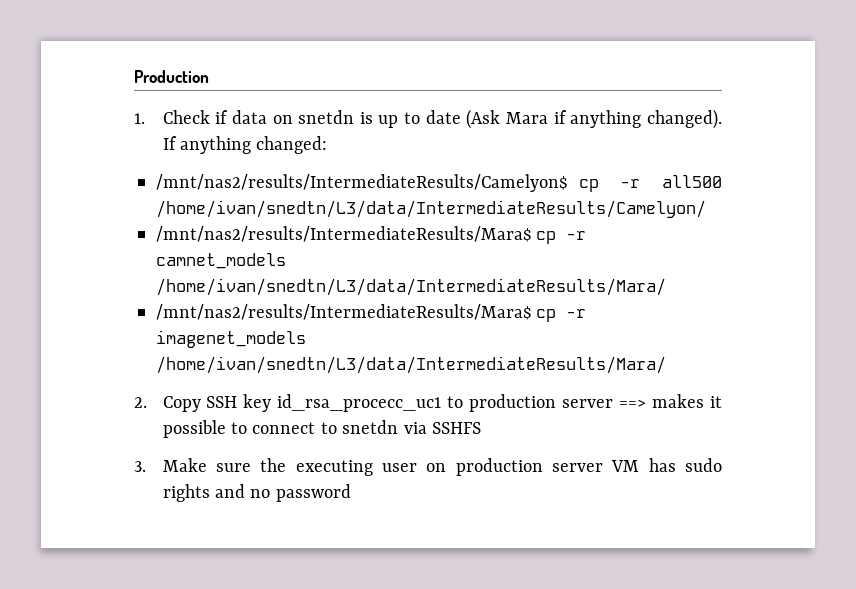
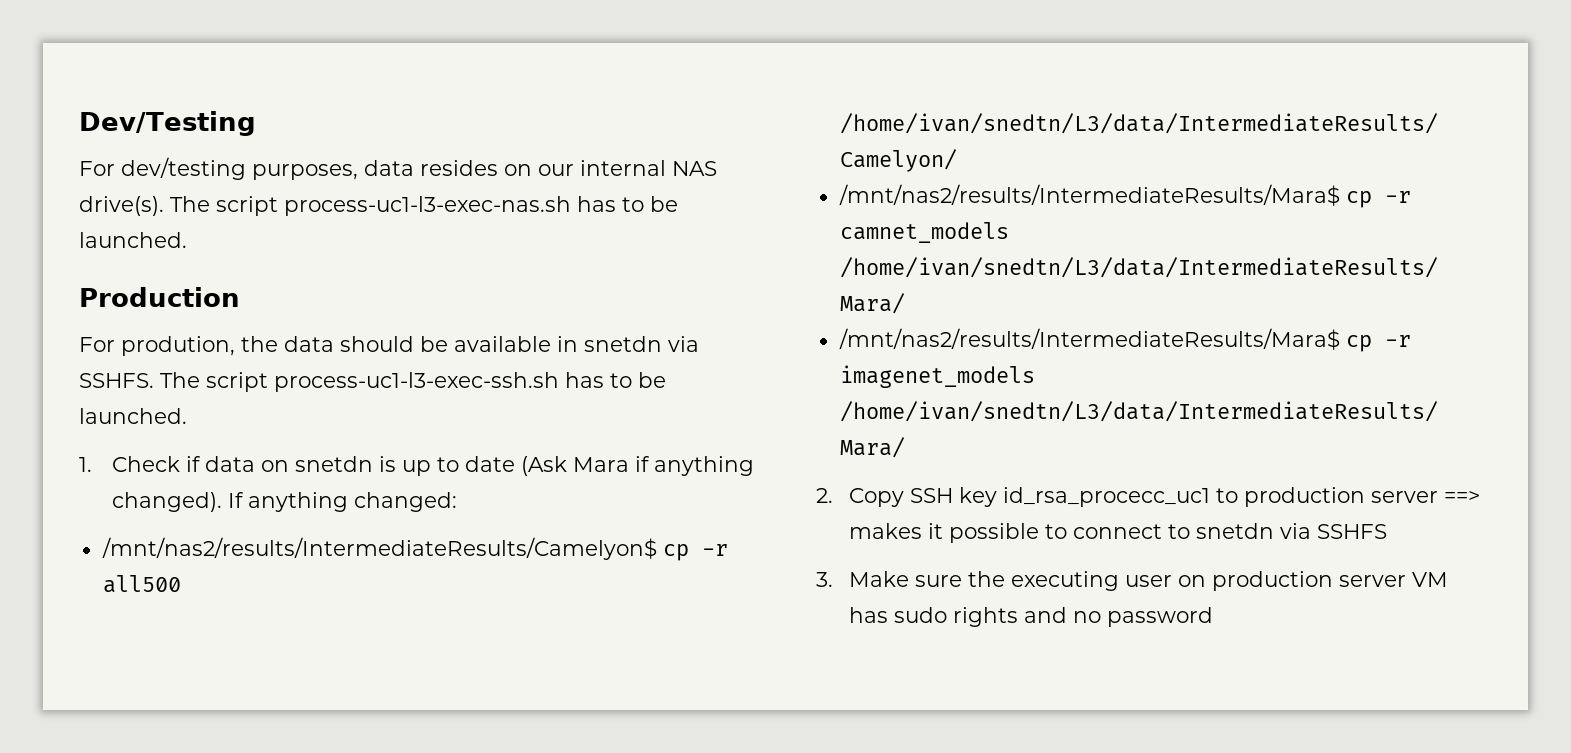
[134,70,209,83] Production -> [79,111,256,136] [79,157,717,180] [79,196,678,216] [79,232,187,248] [79,287,240,307] [79,336,699,356] [79,372,666,392] [79,408,187,424] Dev/Testing // For dev/testing purposes, data resides on our internal NAS drive(s). The script process-uc1-l3-exec-nas.sh has to be launched. // Production // For prodution, the data should be available in snetdn via SSHFS. The script process-uc1-l3-exec-ssh.sh has to be launched.

